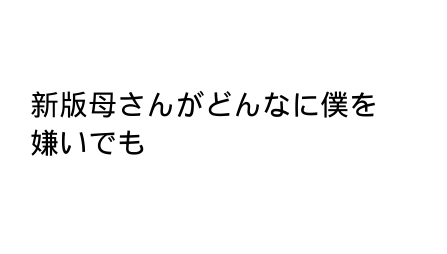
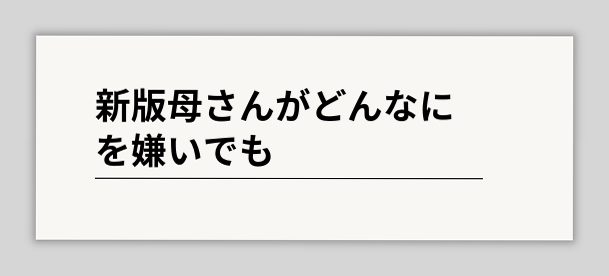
[320,91,349,118] 僕 -> (456, 106) none

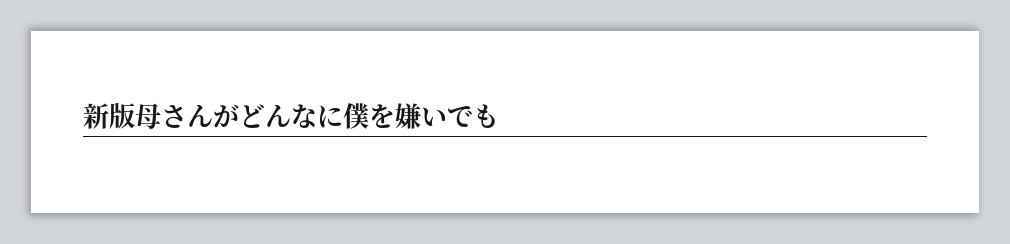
(456, 106) none -> [343,103,369,129] 僕

